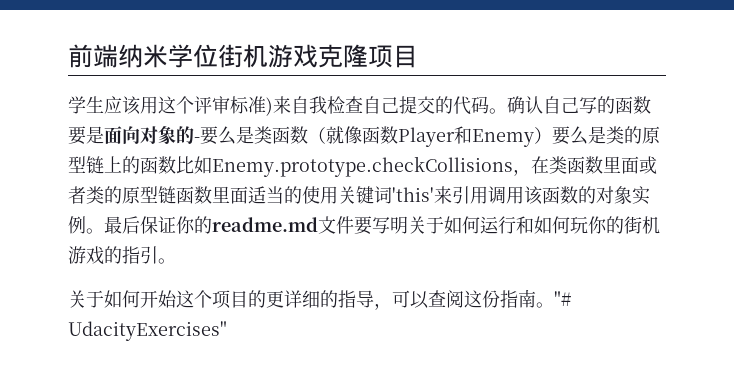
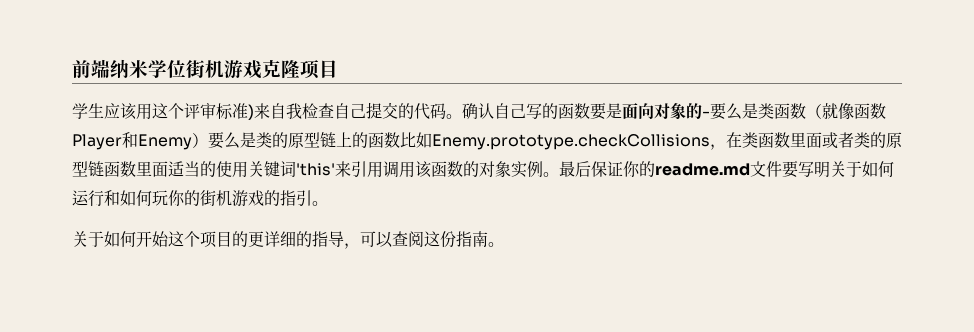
[554,291,571,306] [68,321,227,341] "# UdacityExercises" -> (504, 244) none

